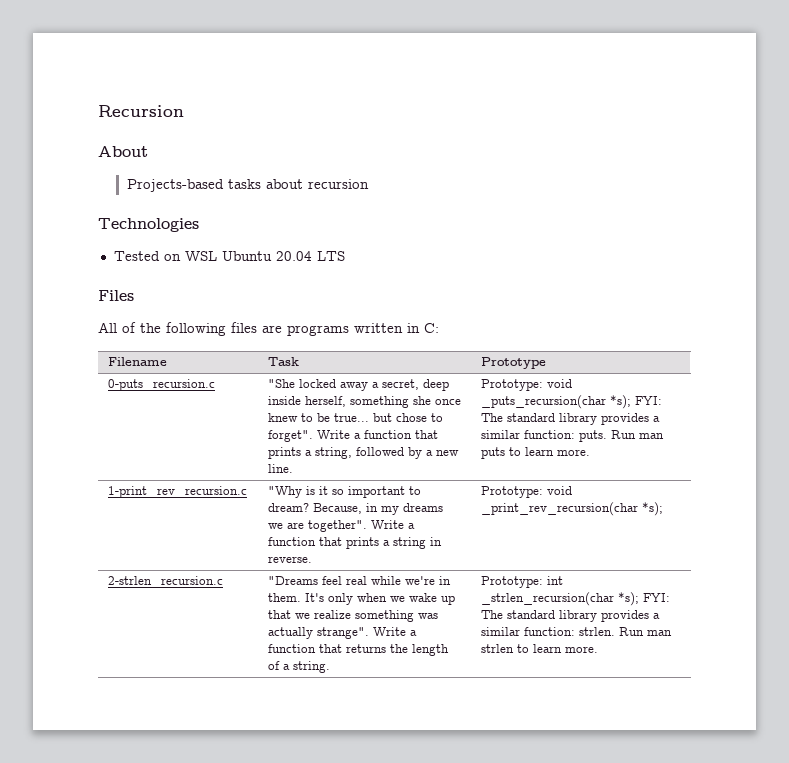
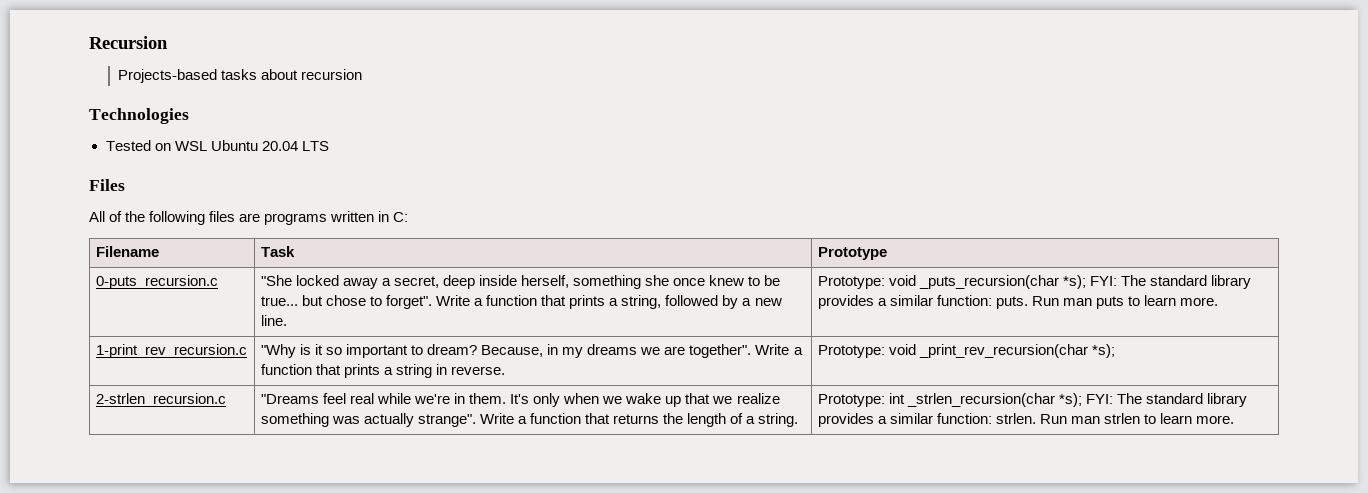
[98,146,148,157] // About -> (168, 42) none

